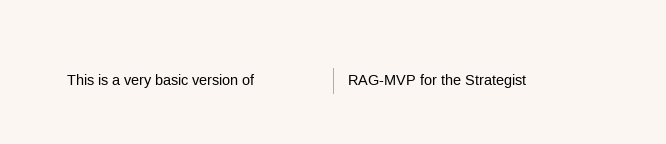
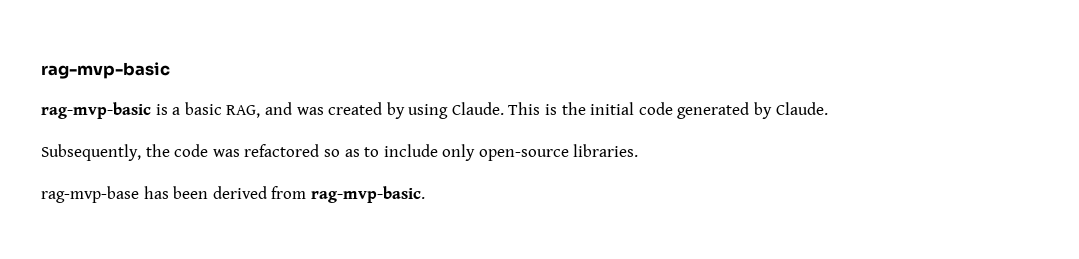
[67,74,526,88] This is a very basic version of RAG-MVP for the Strategist -> [41,62,170,79] [41,102,828,119] [41,144,639,161] [41,186,425,203] rag-mvp-basic // rag-mvp-basic is a basic RAG, and was created by using Claude. This is the initial code generated by Claude. // Subsequently, the code was refactored so as to include only open-source libraries. // rag-mvp-base has been derived from rag-mvp-basic.

